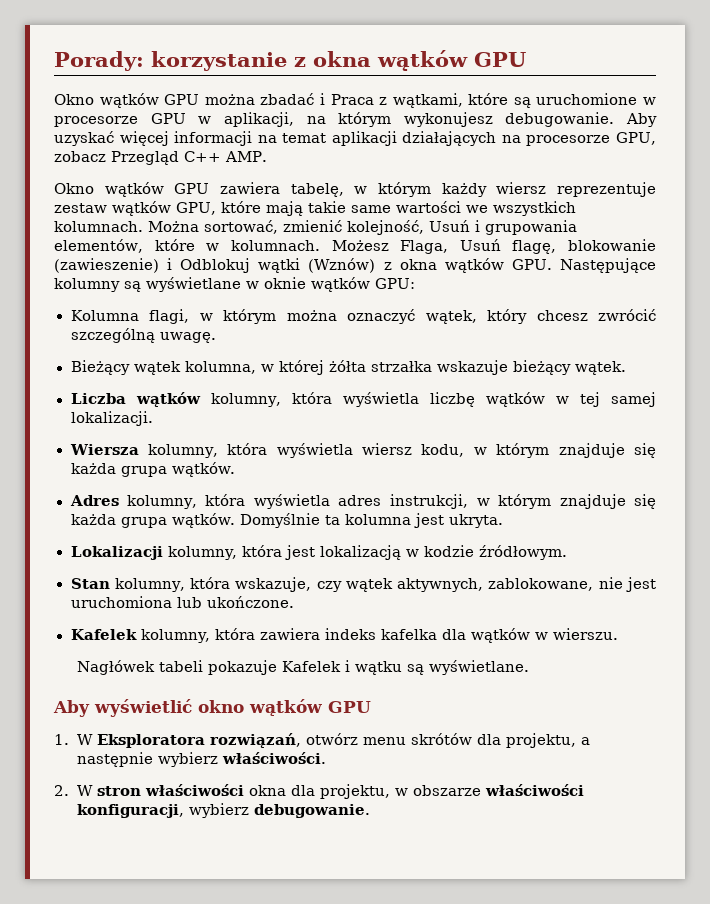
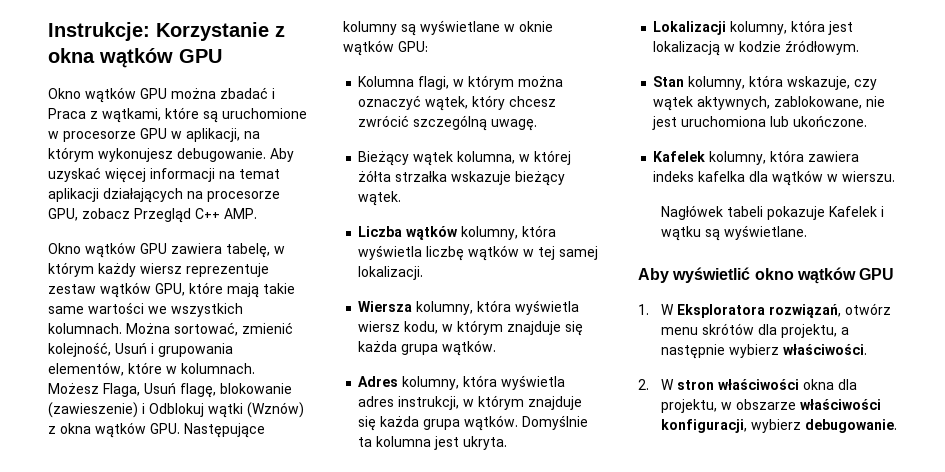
[54,51,287,71] Porady: korzystanie -> [48,22,269,41] Instrukcje: Korzystanie

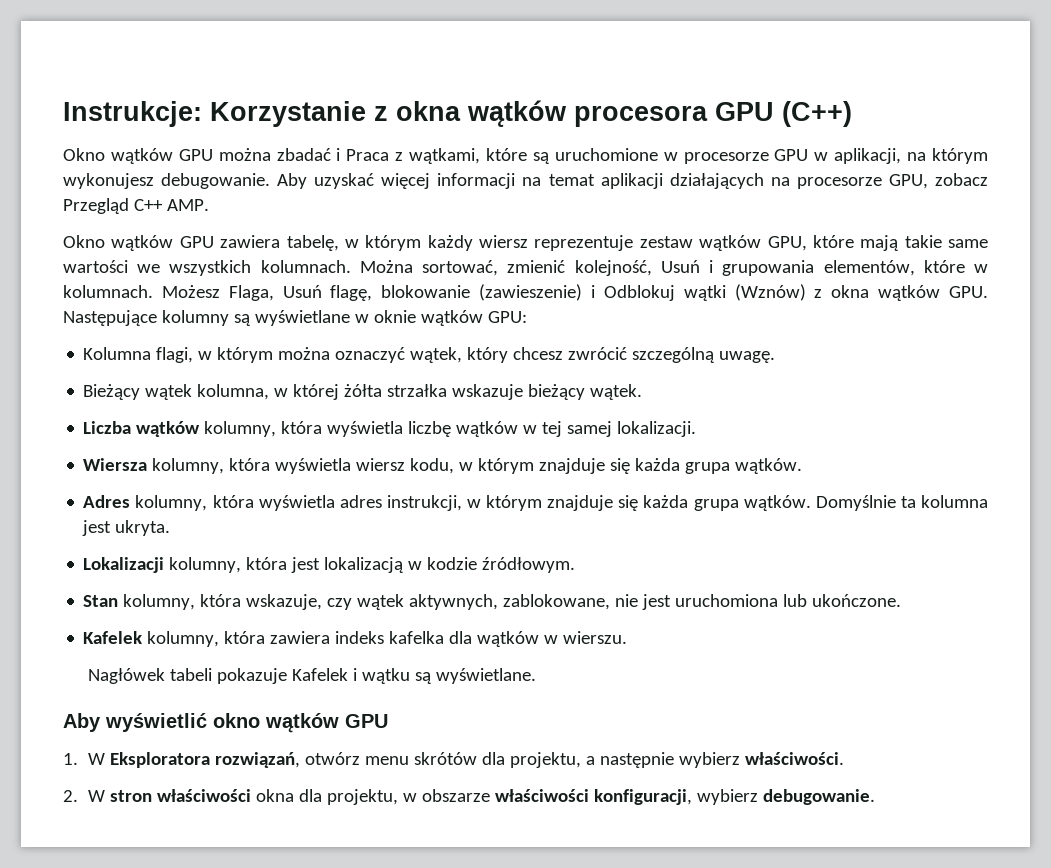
[179,49,222,63] GPU -> [574,101,852,127] procesora GPU (C++)

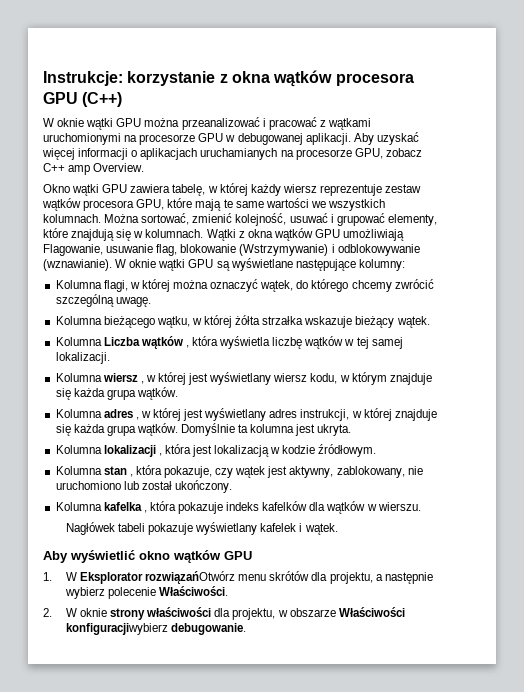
[210,101,366,127] Korzystanie -> [127,71,216,86] korzystanie
[63,148,989,164] [63,173,764,189] Okno wątków GPU można zbadać i Praca z wątkami, które są uruchomione w procesorze GPU w aplikacji, na którym wykonujesz debugowanie. Aby uzyskać więcej informacji na temat aplikacji działających -> [43,117,371,130] [43,132,419,145] [42,148,278,160] W oknie wątki GPU można przeanalizować i pracować z wątkami uruchomionymi na procesorze GPU w debugowanej aplikacji. Aby uzyskać więcej informacji o aplikacjach uruchamianych
[63,198,209,214] [63,235,174,251] Przegląd C++ AMP. // Okno wątków -> [43,163,145,175] [43,184,100,196] C++ amp Overview. // Okno wątki
[365,235,422,251] którym -> [219,183,248,196] której
(762, 243) none -> [83,200,135,211] procesora
[904,235,942,248] takie -> [223,199,233,208] te
[660,260,989,276] [63,284,989,301] [63,310,527,326] Usuń i grupowania elementów, które w kolumnach. Możesz Flaga, Usuń flagę, blokowanie (zawieszenie) i Odblokuj wątki (Wznów) z okna wątków GPU. Następujące kolumny są wyświetlane w oknie wątków GPU: -> [289,213,437,226] [43,228,405,241] [43,244,420,256] [43,258,405,271] usuwać i grupować elementy, które znajdują się w kolumnach. Wątki z okna wątków GPU umożliwiają Flagowanie, usuwanie flag, blokowanie (Wstrzymywanie) i odblokowywanie (wznawianie). W oknie wątki GPU są wyświetlane następujące kolumny:
[217,347,274,363] którym -> [141,279,170,292] której
[467,347,564,363] który chcesz -> [296,279,392,292] do którego chcemy
[83,384,270,400] Bieżący wątek kolumna, -> [55,316,190,328] Kolumna bieżącego wątku,
(643, 392) none -> [55,337,102,346] Kolumna
[204,421,277,437] kolumny, -> [185,345,189,348] ,
[83,458,352,474] Wiersza kolumny, która wyświetla -> [55,372,272,385] Kolumna wiersz , w której jest wyświetlany
[83,495,335,511] Adres kolumny, która wyświetla -> [55,408,267,421] Kolumna adres , w której jest wyświetlany
[486,495,543,511] którym -> [363,408,392,421] której
[83,557,242,573] Lokalizacji kolumny, -> [55,445,162,457] Kolumna lokalizacji ,
[83,594,902,610] [83,631,445,647] Stan kolumny, która wskazuje, czy wątek aktywnych, zablokowane, nie jest uruchomiona lub ukończone. // Kafelek kolumny, która zawiera indeks kafelka -> [55,465,423,478] [55,480,232,493] [55,501,308,514] Kolumna stan , która pokazuje, czy wątek jest aktywny, zablokowany, nie uruchomiono lub został ukończony. // Kolumna kafelka , która pokazuje indeks kafelków
[291,668,536,684] Kafelek i wątku są wyświetlane. -> [195,522,338,535] wyświetlany kafelek i wątek.
[109,752,360,768] Eksploratora rozwiązań, otwórz -> [80,571,236,584] Eksplorator rozwiązańOtwórz
[744,752,844,765] właściwości. -> [108,586,229,599] polecenie Właściwości.
[109,789,294,802] stron właściwości okna -> [80,607,212,620] oknie strony właściwości
[494,789,758,805] właściwości konfiguracji, wybierz -> [338,607,405,617] [65,623,168,635] Właściwości konfiguracjiwybierz

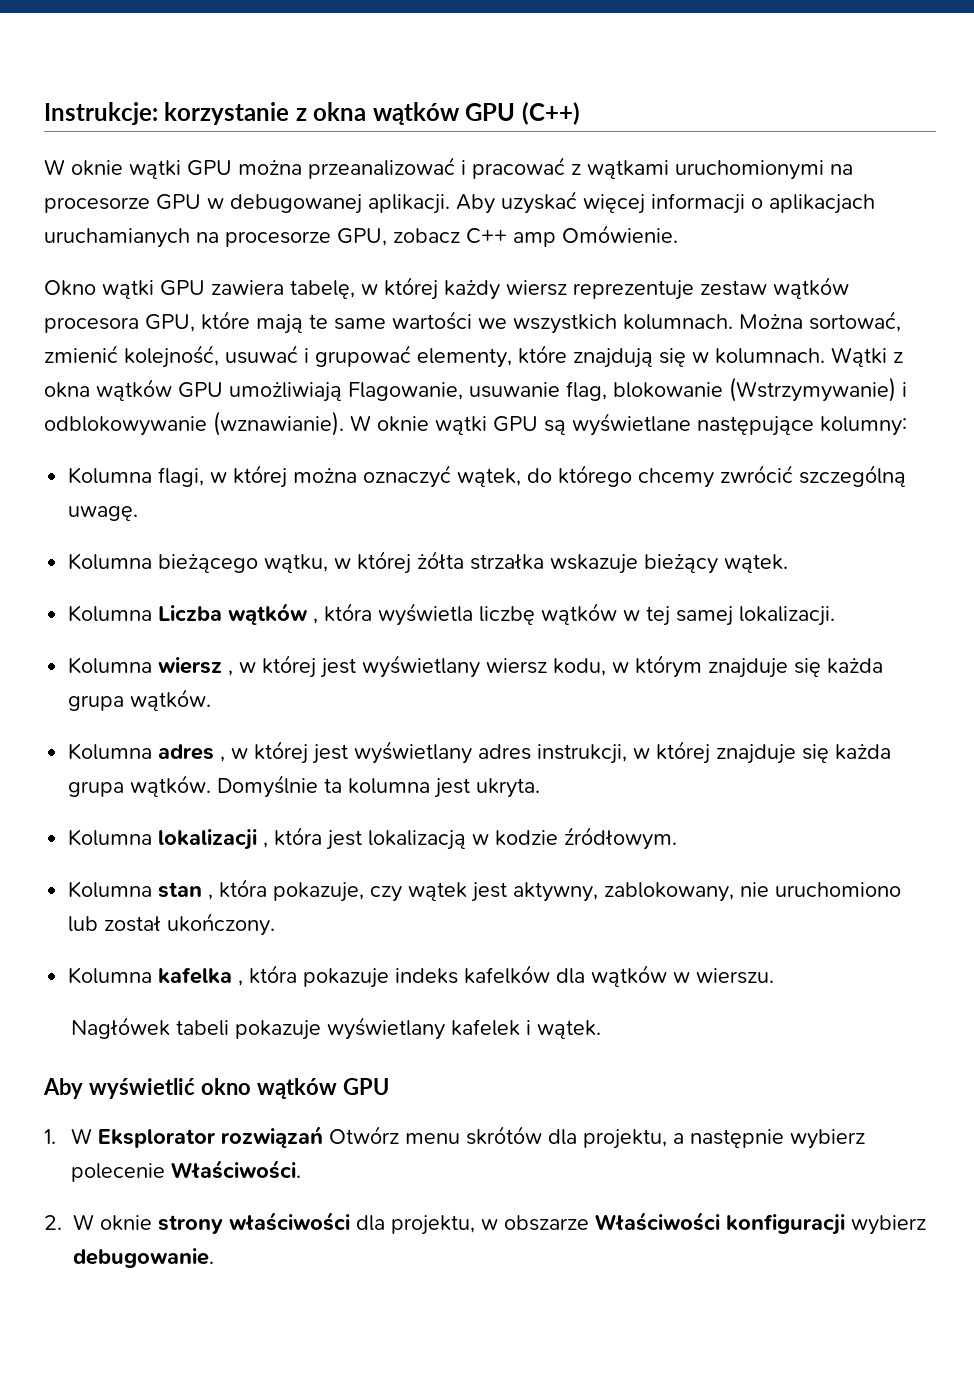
[335,73,414,86] procesora -> (460, 113) none
[93,163,145,172] Overview. -> [562,225,678,243] Omówienie.
[145,571,236,584] rozwiązańOtwórz -> [221,1126,400,1148] rozwiązań Otwórz
[65,623,168,635] konfiguracjiwybierz -> [726,1214,926,1235] konfiguracji wybierz

